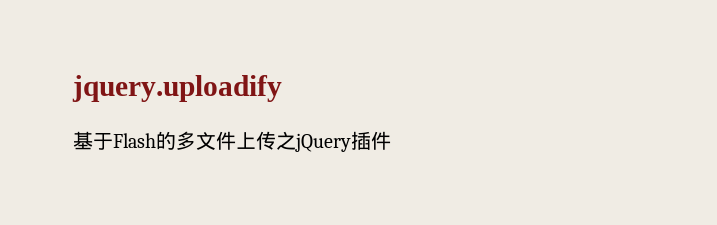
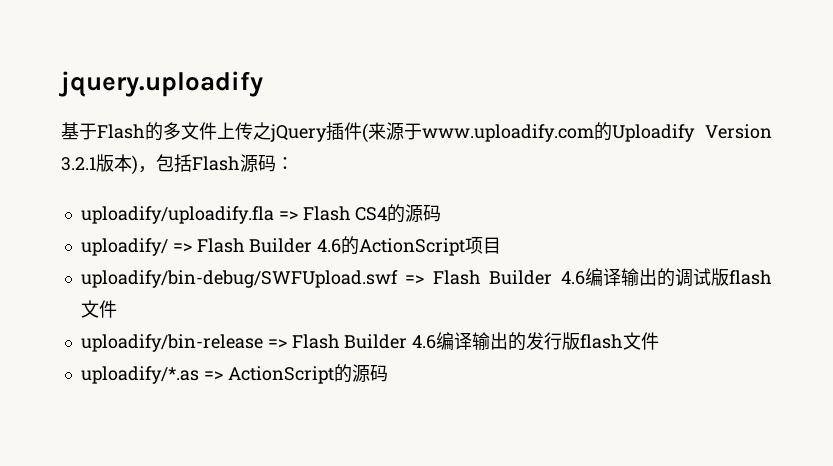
(391, 140) none -> [362,122,772,143] [61,154,294,175] [80,204,442,224] [80,236,502,256] [80,268,772,288] [80,300,117,318] [80,332,660,352] [80,364,388,384] (来源于www.uploadify.com的Uploadify Version 3.2.1版本)，包括Flash源码： // uploadify/uploadify.fla => Flash CS4的源码 // uploadify/ => Flash Builder 4.6的ActionScript项目 // uploadify/bin-debug/SWFUpload.swf => Flash Builder 4.6编译输出的调试版flash文件 // uploadify/bin-release => Flash Builder 4.6编译输出的发行版flash文件 // uploadify/*.as => ActionScript的源码

